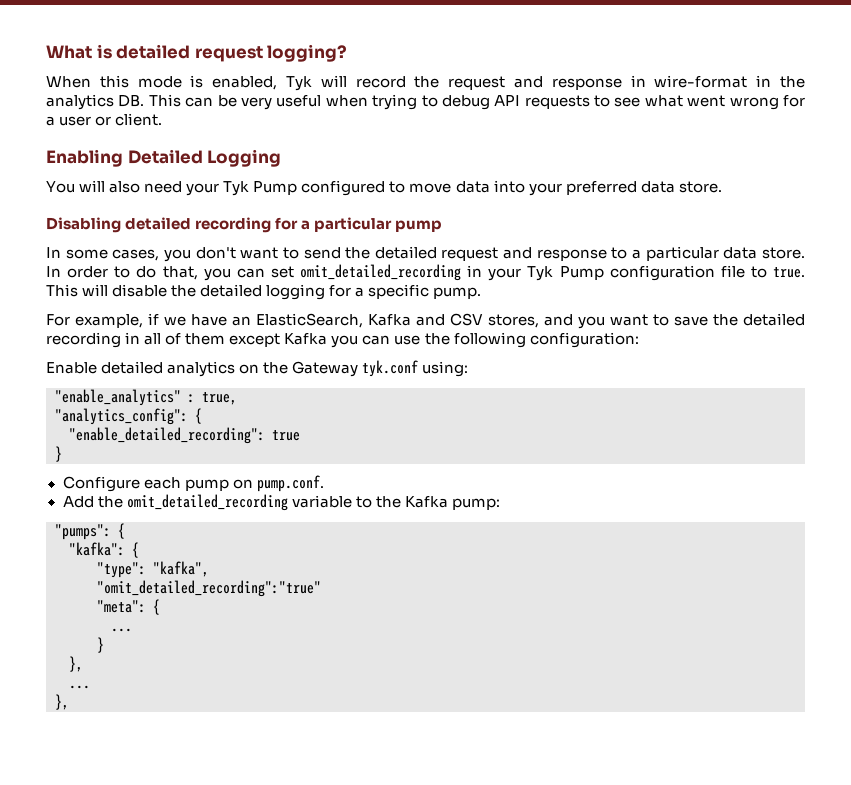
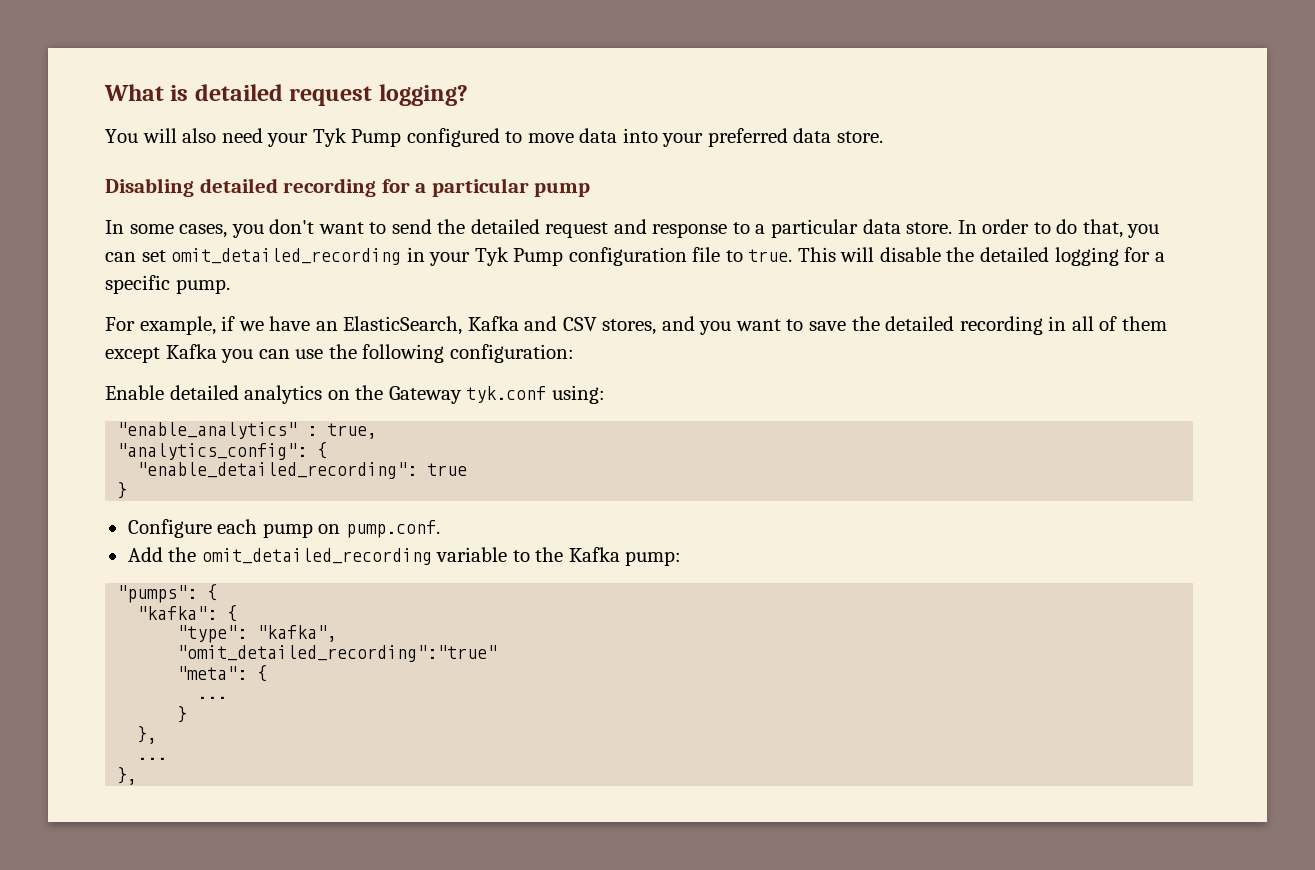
[46,75,805,91] [46,94,806,110] [46,113,163,126] [46,149,282,167] // When this mode is enabled, Tyk will record the request and response in wire-format in the analytics DB. This can be very useful when trying to debug API requests to see what went wrong for a user or client. // Enabling Detailed Logging -> (468, 95) none

